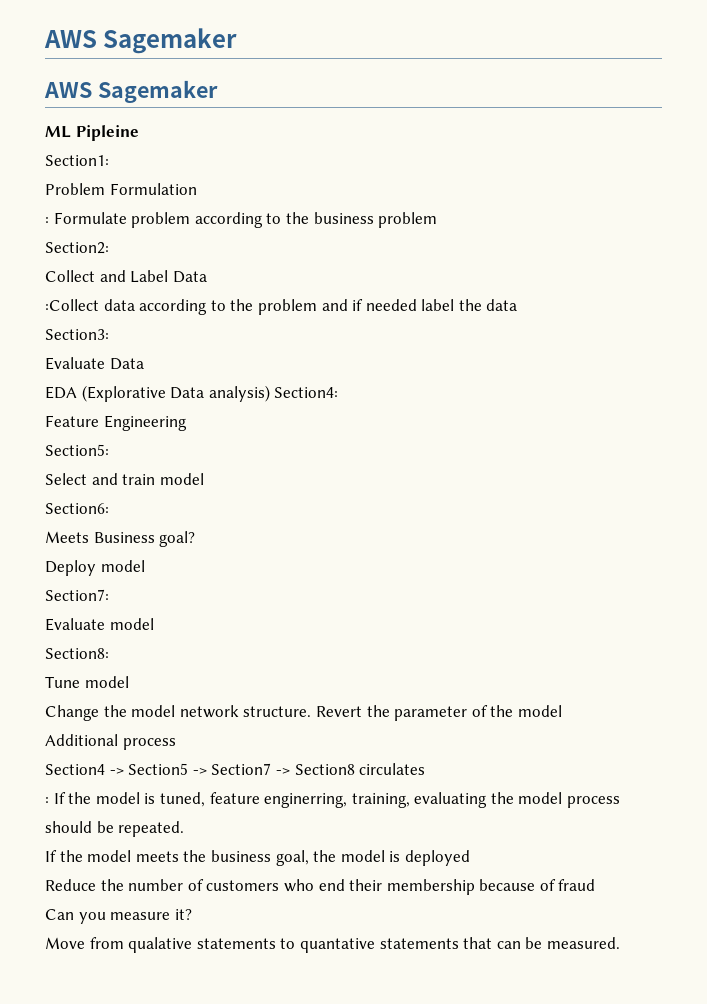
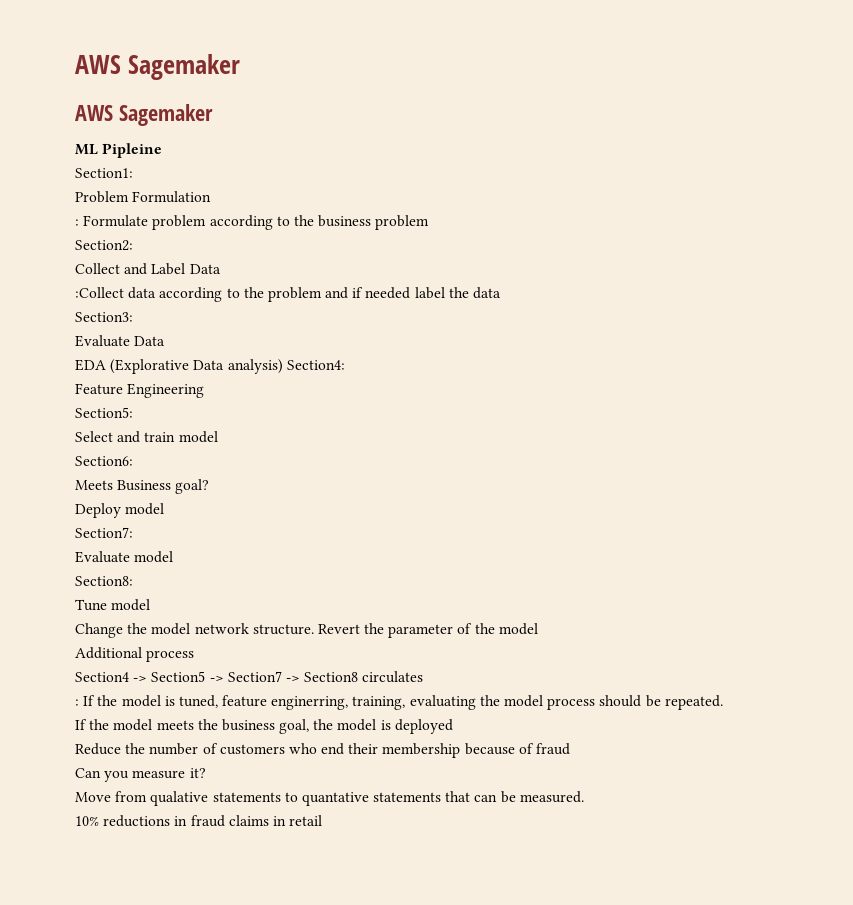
(620, 943) none -> [75,815,323,827] // 10% reductions in fraud claims in retail

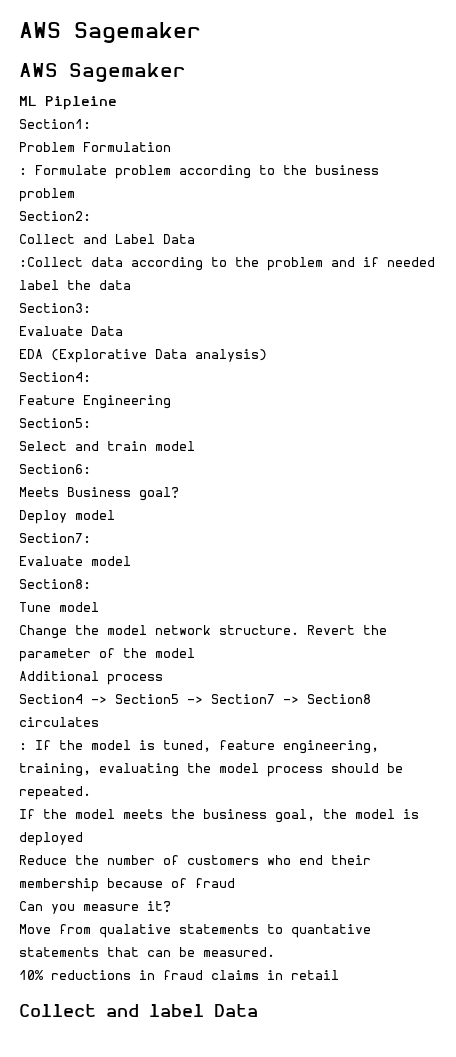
(283, 366) none -> (267, 355) //
[271,696,349,710] enginerring, -> [283,740,379,754] engineering,
(323, 820) none -> [19,1004,258,1017] // Collect and label Data

